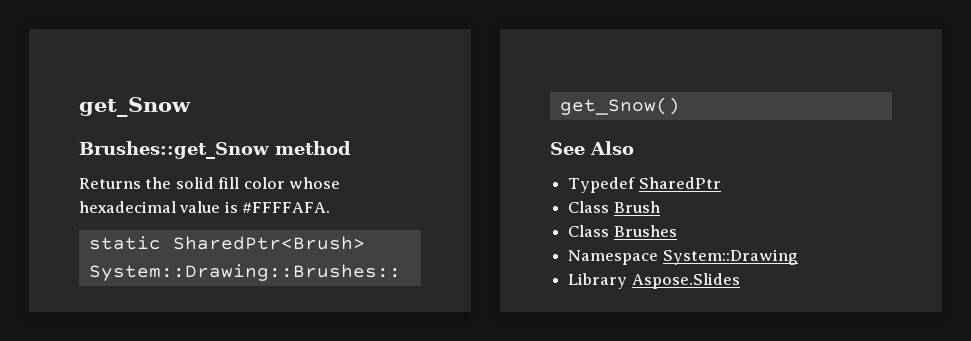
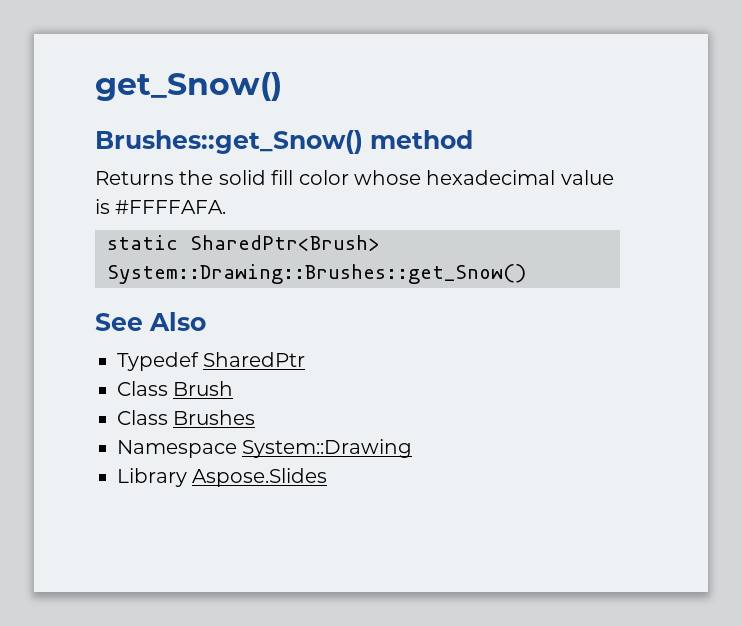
[79,97,191,117] [79,141,269,159] get_Snow // Brushes::get_Snow -> [95,72,282,101] [95,130,363,154] get_Snow() // Brushes::get_Snow()

